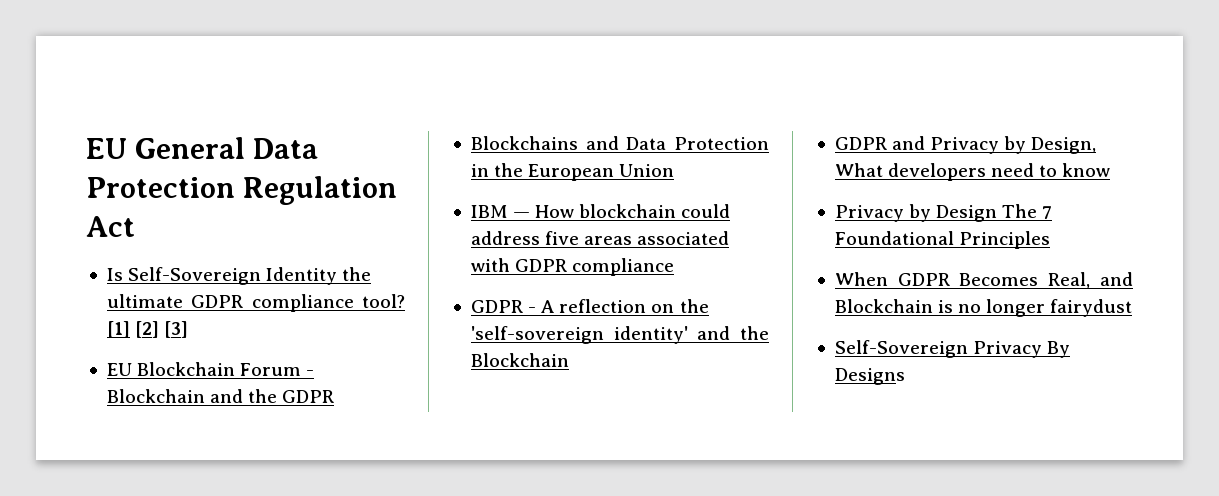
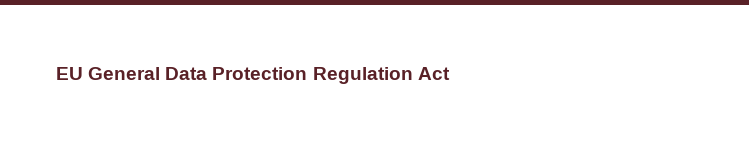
[106,267,372,285] [106,294,405,312] [106,321,189,338] [106,362,315,376] [106,389,335,403] [470,136,769,150] [470,163,675,181] [470,204,731,218] [470,231,730,245] [470,258,675,276] [470,299,709,313] [470,326,769,344] [470,353,569,367] [834,136,1097,154] [834,163,1111,181] [834,204,1053,222] [834,231,1051,249] [834,272,1133,289] [834,299,1133,317] [834,340,1071,358] [834,368,905,385] // Is Self-Sovereign Identity the ultimate GDPR compliance tool? [1] [2] [3] // EU Blockchain Forum - Blockchain and the GDPR // Blockchains and Data Protection in the European Union // IBM — How blockchain could address five areas associated with GDPR compliance // GDPR - A reflection on the 'self-sovereign identity' and the Blockchain // GDPR and Privacy by Design, What developers need to know // Privacy by Design The 7 Foundational Principles // When GDPR Becomes Real, and Blockchain is no longer fairydust // Self-Sovereign Privacy By Designs -> (450, 73) none

